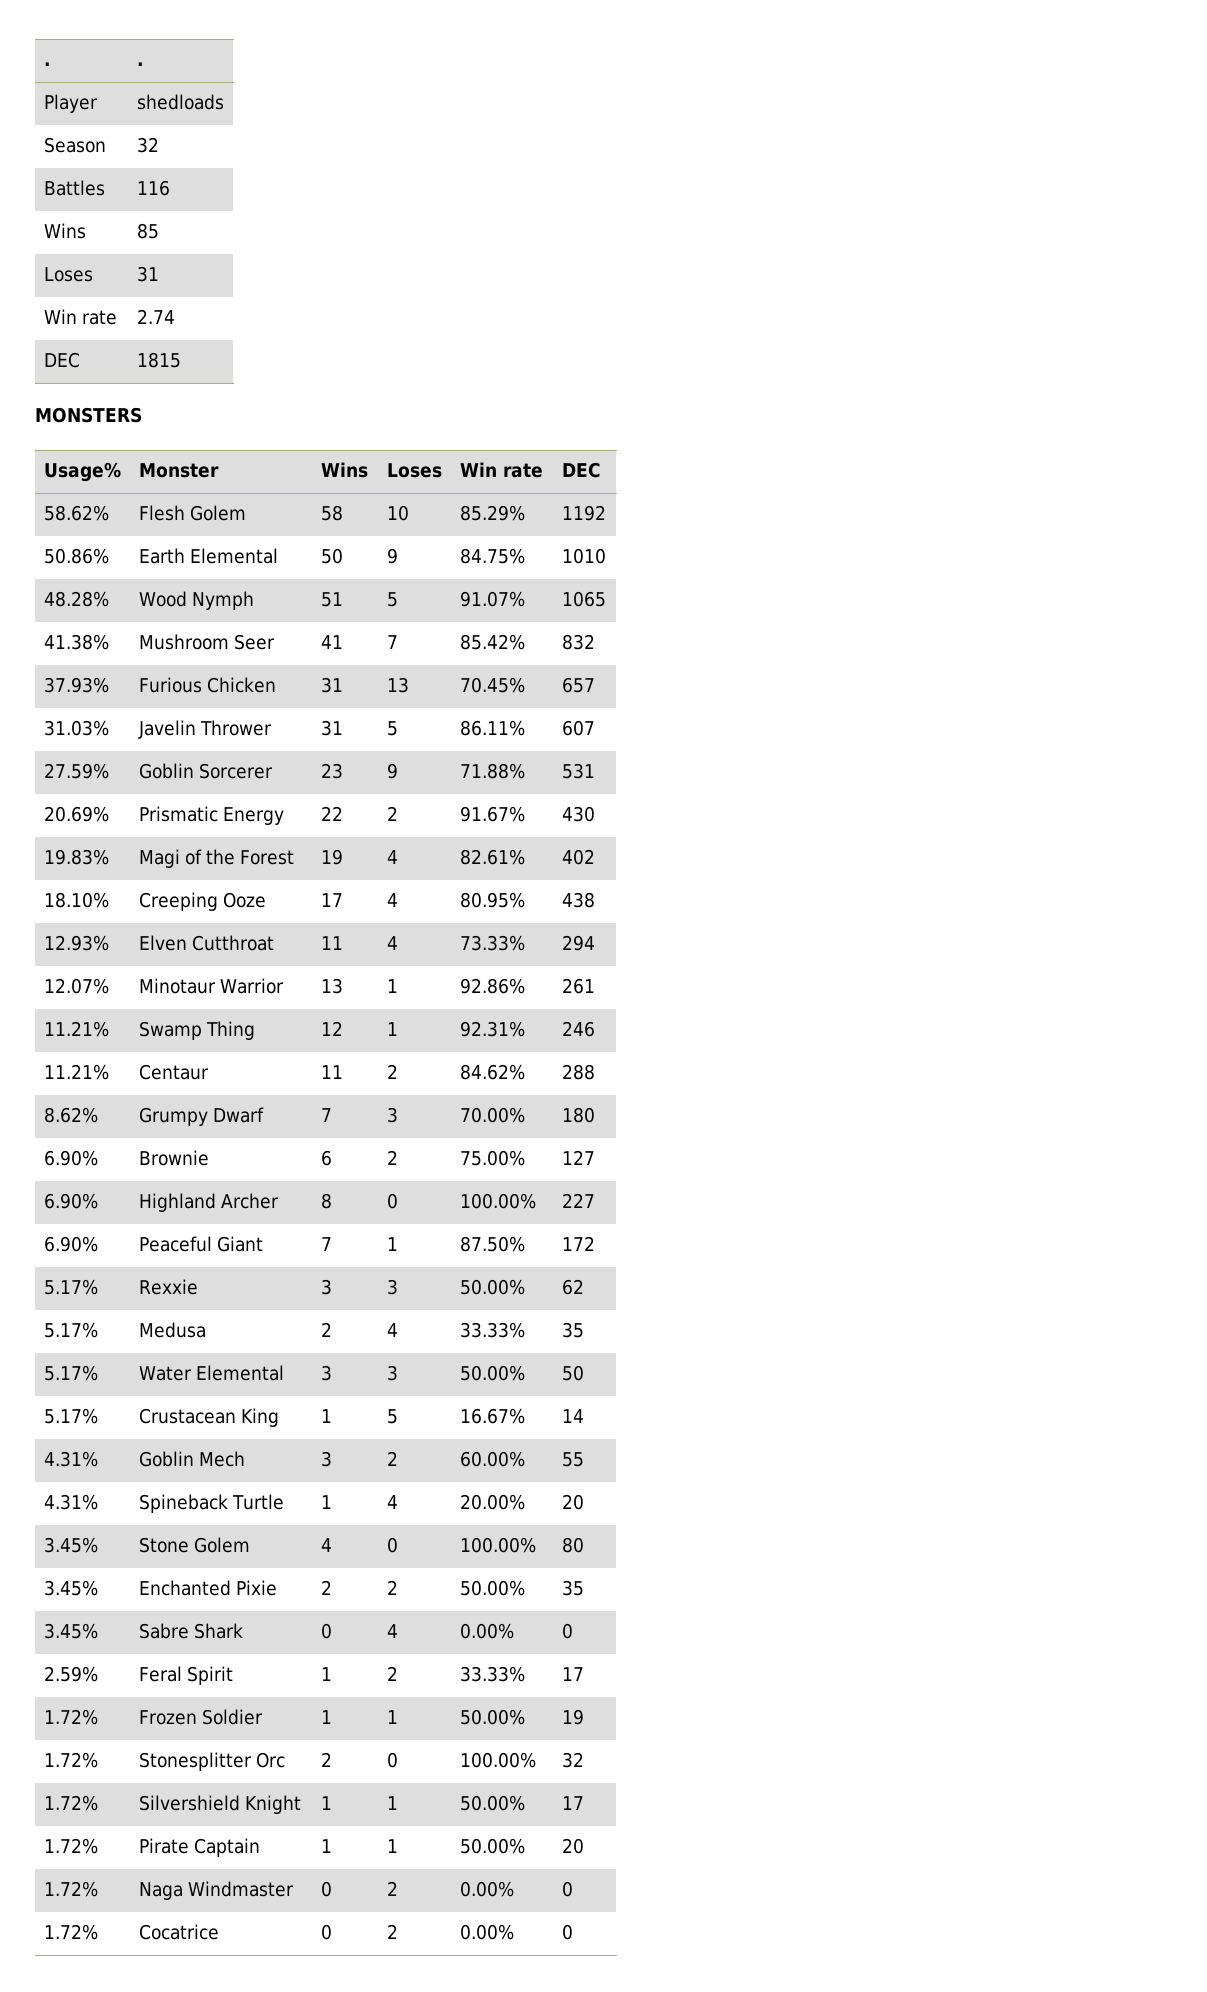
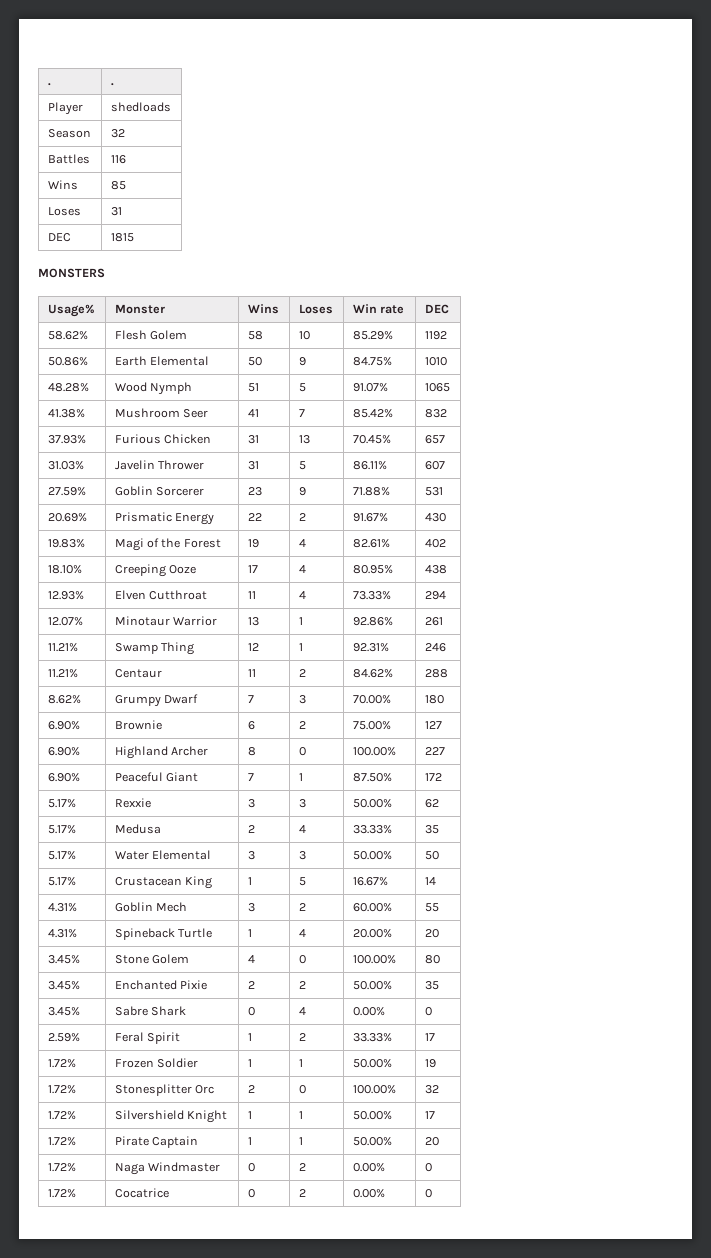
[43,309,117,325] [136,309,175,324] // Win rate | 2.74 -> (122, 211) none

